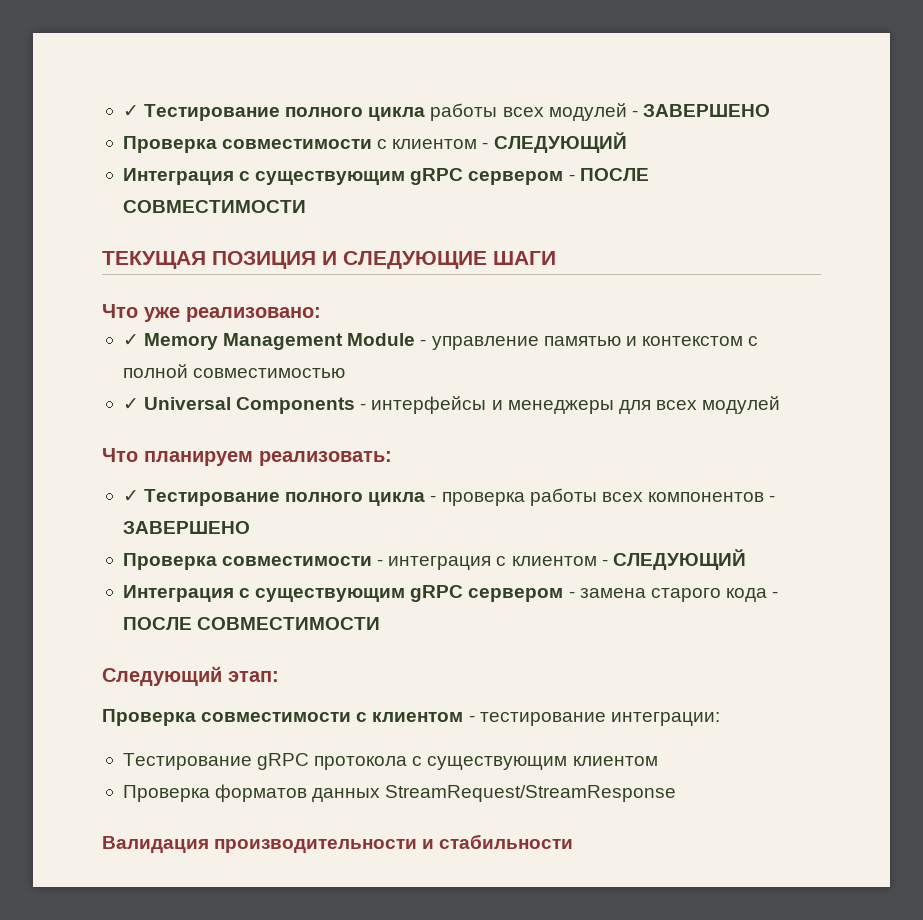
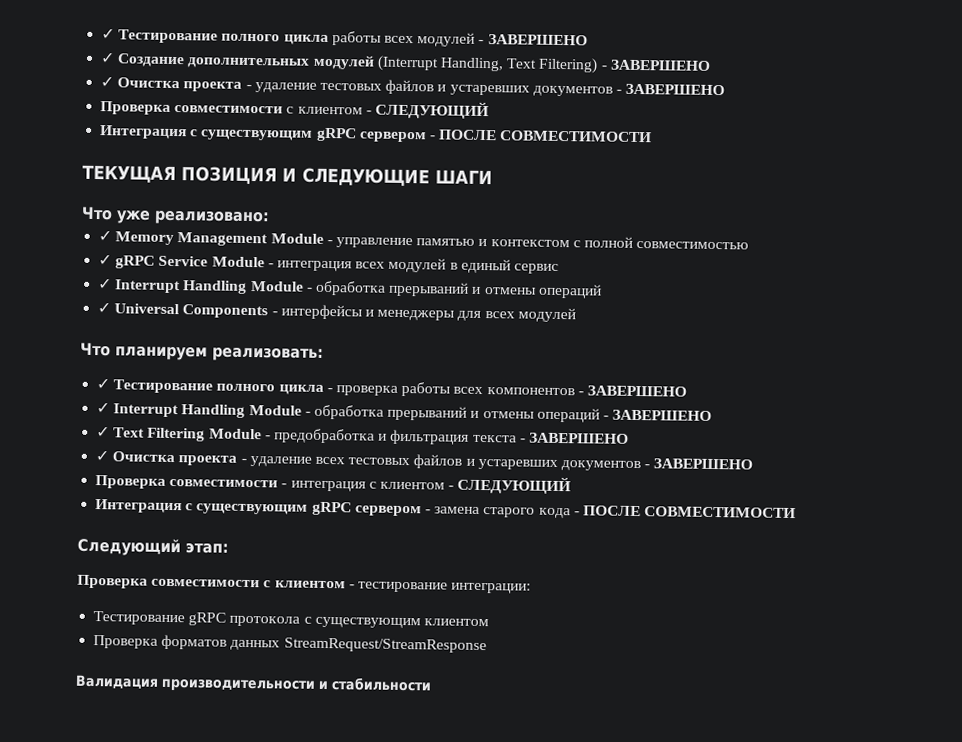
(770, 110) none -> [100,52,711,74] [100,76,726,97] // ✓ Создание дополнительных модулей (Interrupt Handling, Text Filtering) - ЗАВЕРШЕНО // ✓ Очистка проекта - удаление тестовых файлов и устаревших документов - ЗАВЕРШЕНО
(346, 373) none -> [98,254,559,274] [98,278,602,299] // ✓ gRPC Service Module - интеграция всех модулей в единый сервис // ✓ Interrupt Handling Module - обработка прерываний и отмены операций
(250, 527) none -> [96,402,713,423] [96,426,629,445] [95,450,754,472] // ✓ Interrupt Handling Module - обработка прерываний и отмены операций - ЗАВЕРШЕНО // ✓ Text Filtering Module - предобработка и фильтрация текста - ЗАВЕРШЕНО // ✓ Очистка проекта - удаление всех тестовых файлов и устаревших документов - ЗАВЕРШЕНО

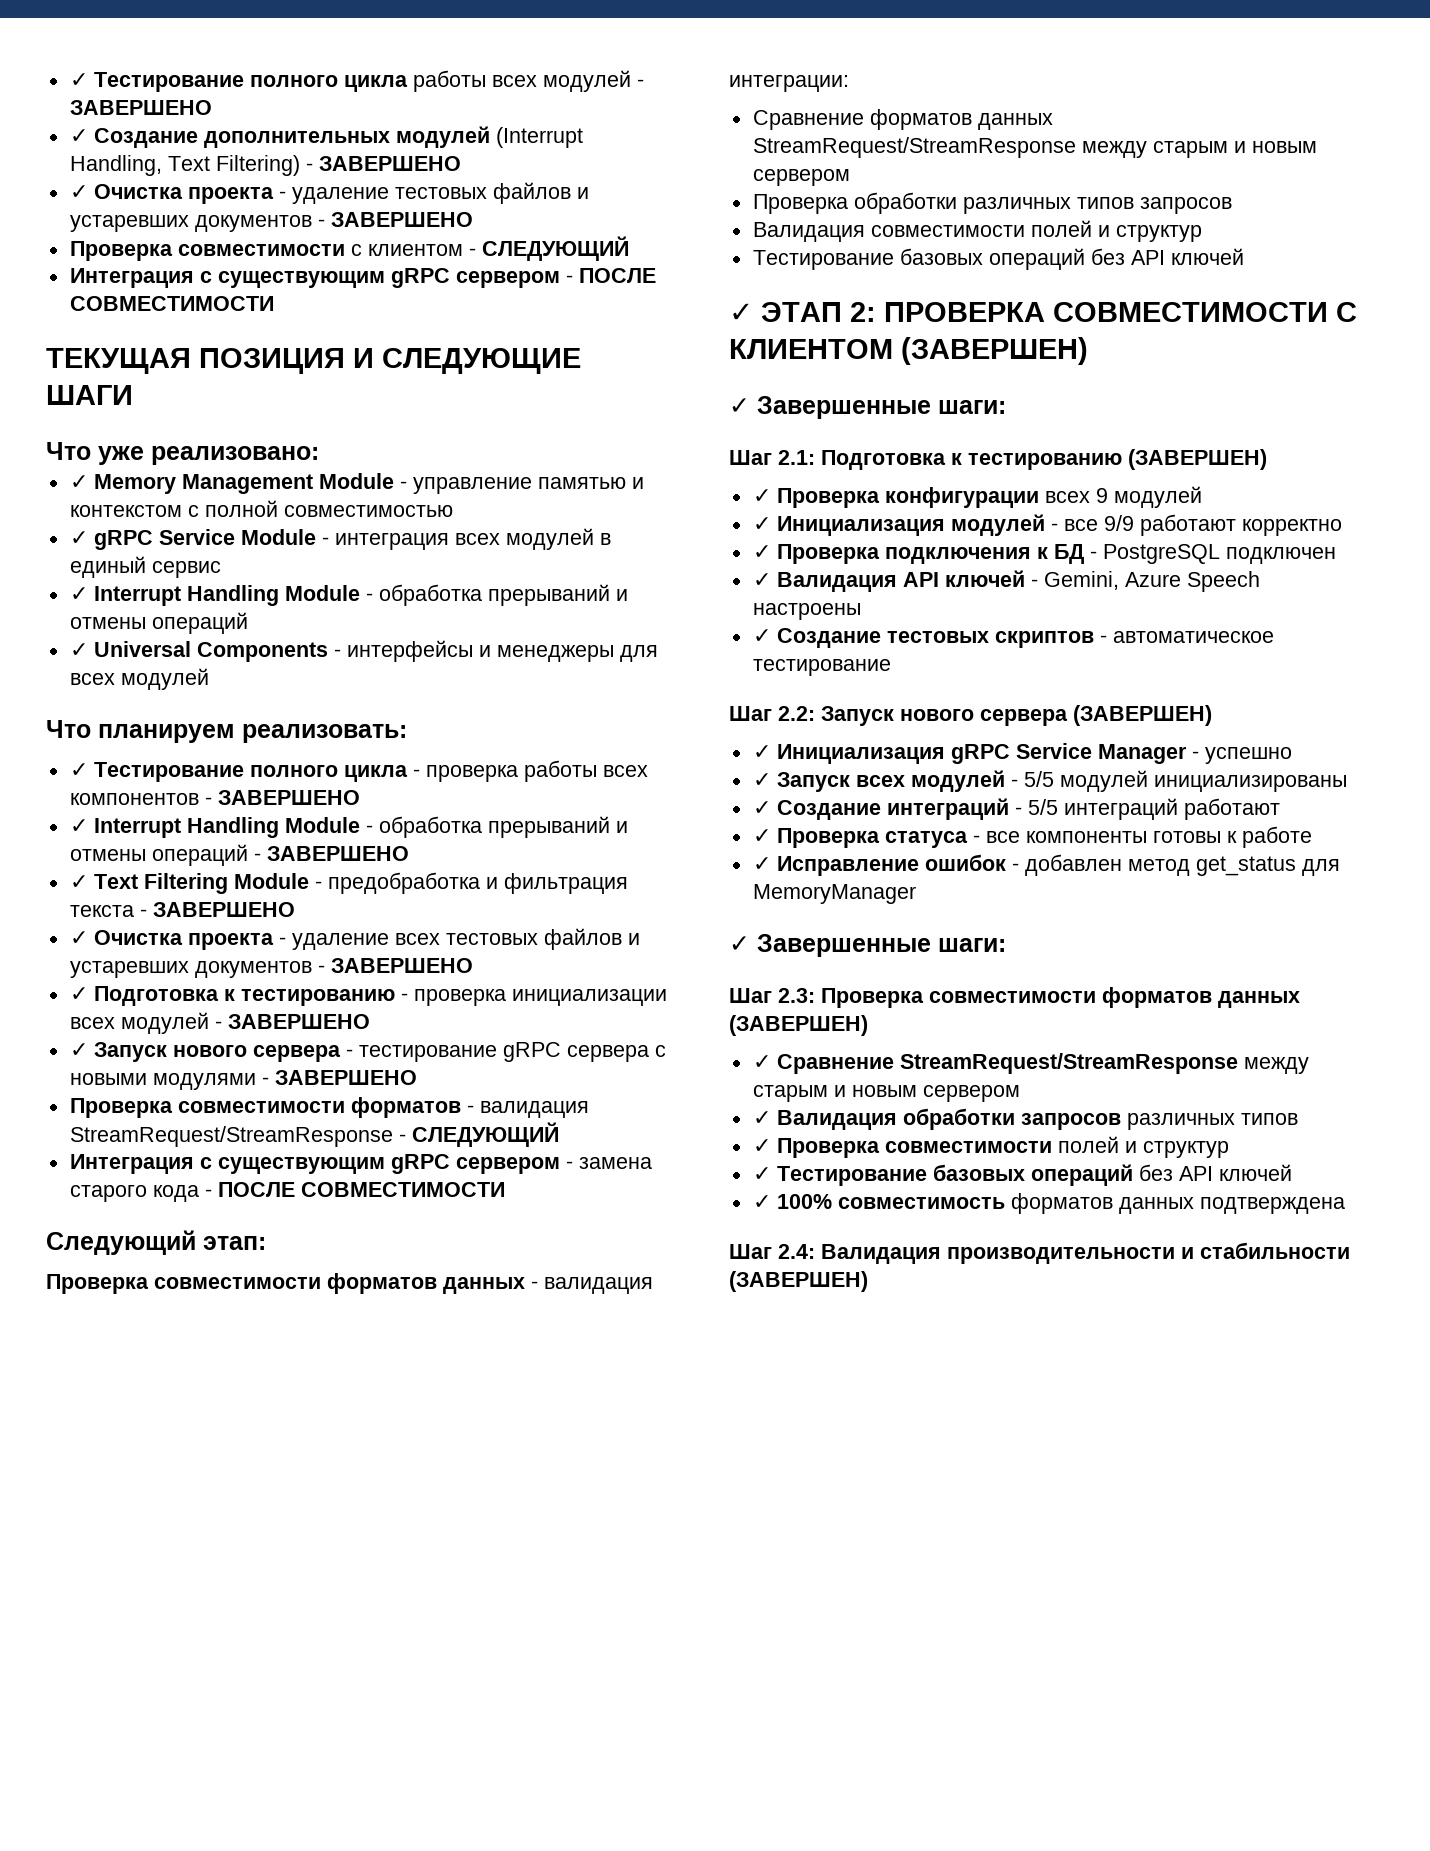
[95,475,445,492] Проверка совместимости - интеграция с клиентом -> [69,986,667,1006] [69,1012,370,1034] [69,1042,666,1062] [69,1070,417,1090] [69,1097,589,1118] [69,1126,393,1147] ✓ Подготовка к тестированию - проверка инициализации всех модулей - ЗАВЕРШЕНО // ✓ Запуск нового сервера - тестирование gRPC сервера с новыми модулями - ЗАВЕРШЕНО // Проверка совместимости форматов - валидация StreamRequest/StreamResponse
[263,580,532,594] [93,611,489,629] [93,634,487,654] с клиентом - тестирование интеграции: // Тестирование gRPC протокола с существующим клиентом // Проверка форматов данных StreamRequest/StreamResponse // -> [327,1273,653,1294] [729,75,849,92] [752,109,1053,130] [752,137,1317,158] [752,169,850,186] [752,192,1232,214] [752,220,1202,242] [752,248,1244,270] [729,302,1357,322] [729,337,1088,365] [729,396,1006,419] [729,449,1267,470] [752,486,1202,508] [752,514,1342,536] [752,544,1336,564] [752,570,1260,592] [752,603,861,620] [752,628,1274,648] [752,659,891,676] [729,705,1212,726] [752,743,1292,764] [752,770,1347,792] [752,798,1280,820] [752,826,1312,848] [752,854,1340,876] [752,884,916,904] [729,934,1006,957] [729,987,1300,1008] [729,1015,868,1036] [752,1053,1309,1074] [752,1085,1020,1102] [752,1108,1298,1130] [752,1136,1229,1158] [752,1164,1292,1186] [752,1193,1345,1214] [729,1244,815,1259] форматов данных - валидация интеграции: // Сравнение форматов данных StreamRequest/StreamResponse между старым и новым сервером // Проверка обработки различных типов запросов // Валидация совместимости полей и структур // Тестирование базовых операций без API ключей // ✓ ЭТАП 2: ПРОВЕРКА СОВМЕСТИМОСТИ С КЛИЕНТОМ (ЗАВЕРШЕН) // ✓ Завершенные шаги: // Шаг 2.1: Подготовка к тестированию (ЗАВЕРШЕН) // ✓ Проверка конфигурации всех 9 модулей // ✓ Инициализация модулей - все 9/9 работают корректно // ✓ Проверка подключения к БД - PostgreSQL подключен // ✓ Валидация API ключей - Gemini, Azure Speech настроены // ✓ Создание тестовых скриптов - автоматическое тестирование // Шаг 2.2: Запуск нового сервера (ЗАВЕРШЕН) // ✓ Инициализация gRPC Service Manager - успешно // ✓ Запуск всех модулей - 5/5 модулей инициализированы // ✓ Создание интеграций - 5/5 интеграций работают // ✓ Проверка статуса - все компоненты готовы к работе // ✓ Исправление ошибок - добавлен метод get_status для MemoryManager // ✓ Завершенные шаги: // Шаг 2.3: Проверка совместимости форматов данных (ЗАВЕРШЕН) // ✓ Сравнение StreamRequest/StreamResponse между старым и новым сервером // ✓ Валидация обработки запросов различных типов // ✓ Проверка совместимости полей и структур // ✓ Тестирование базовых операций без API ключей // ✓ 100% совместимость форматов данных подтверждена // Шаг 2.4:
(432, 684) none -> [729,1271,868,1292] (ЗАВЕРШЕН)

